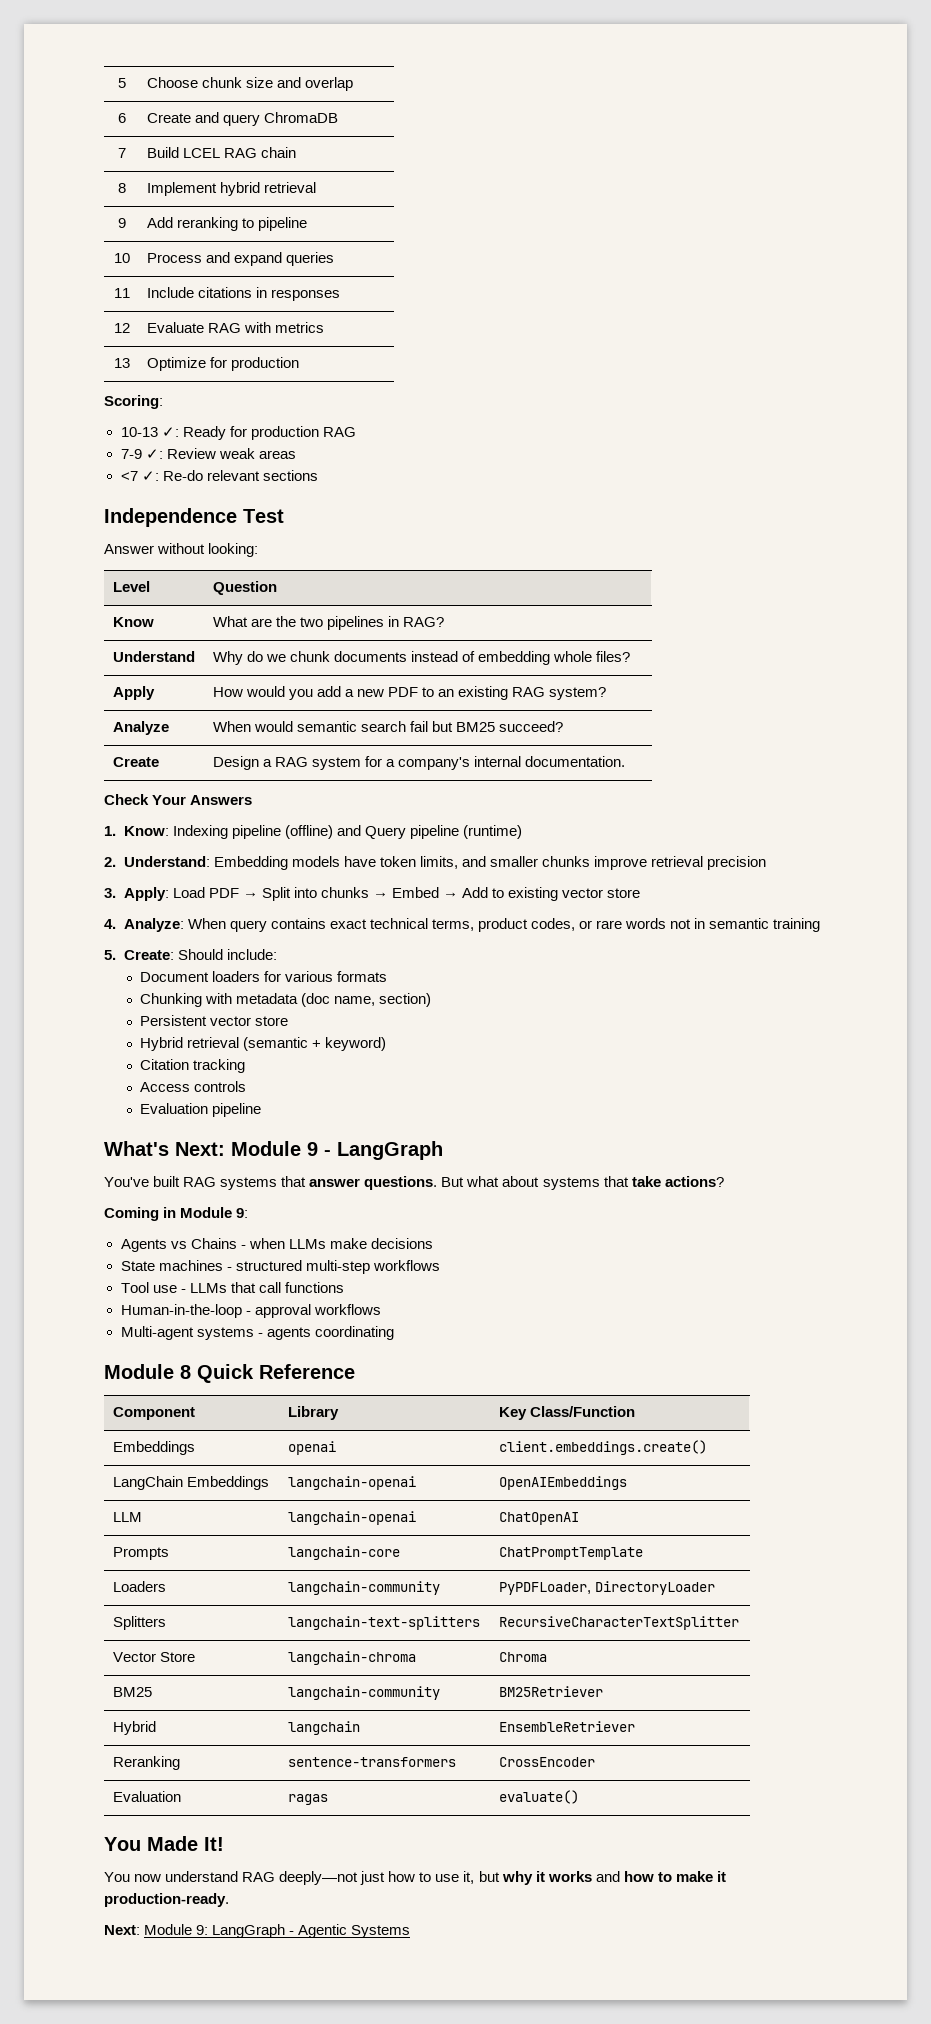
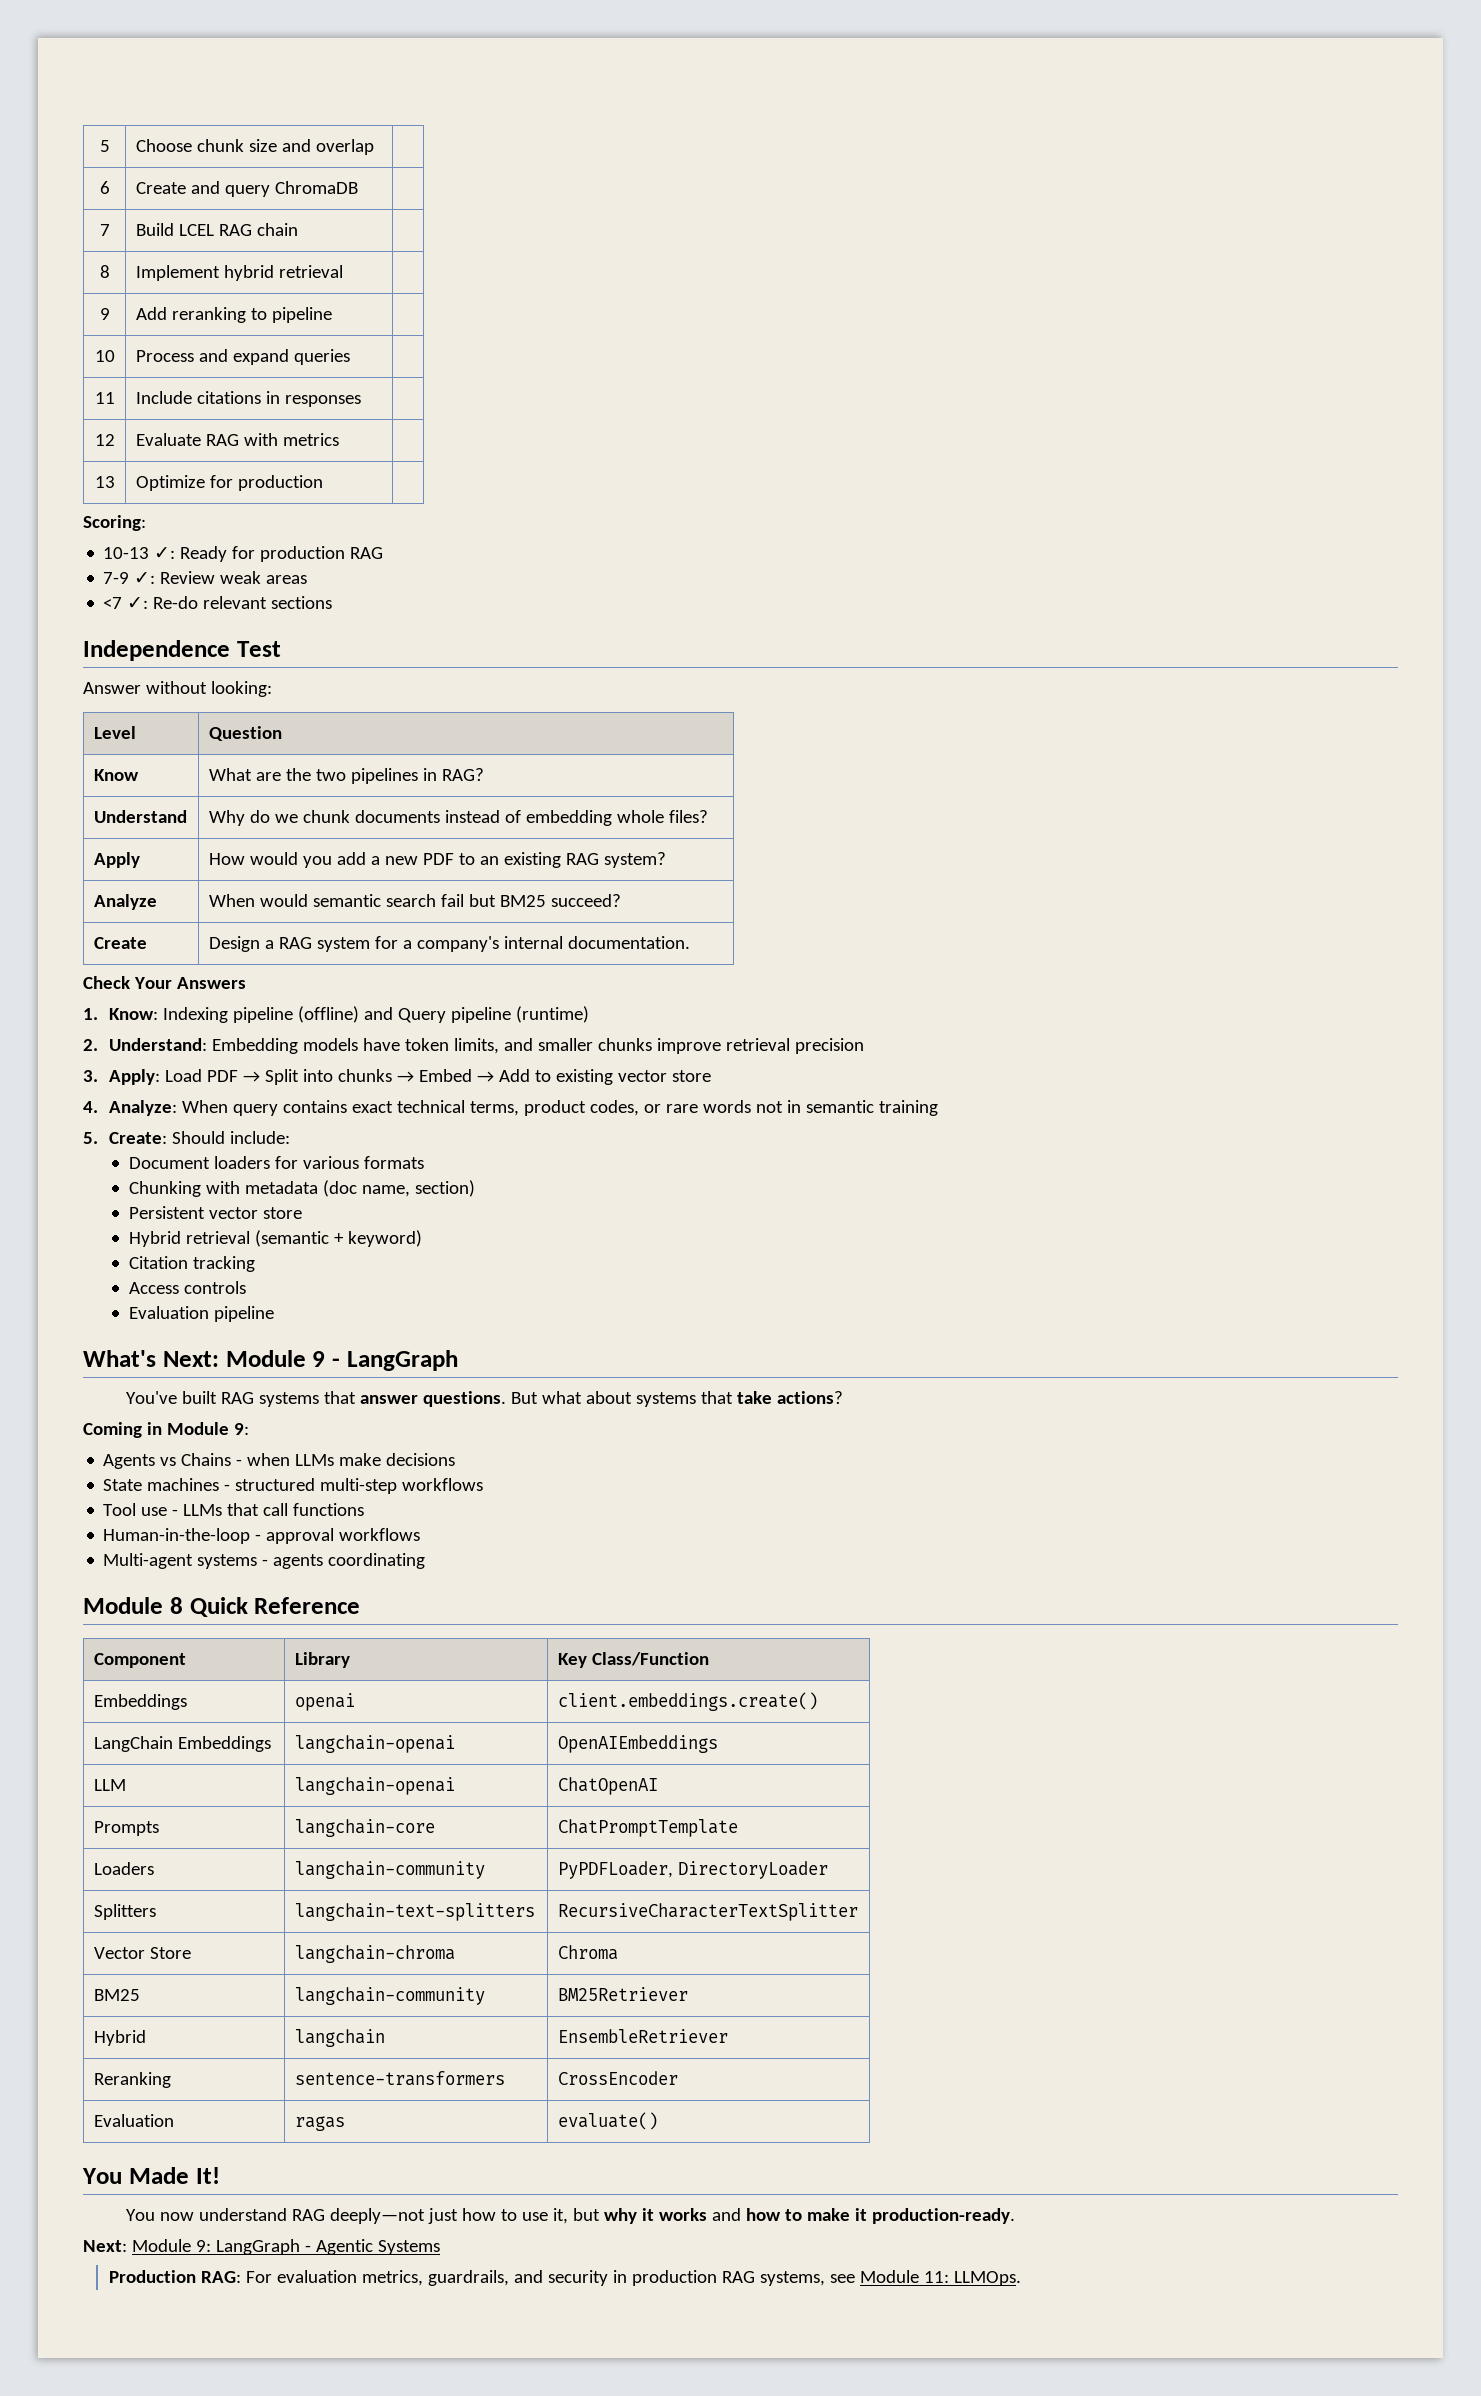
(411, 1931) none -> [108,2270,1021,2286] // Production RAG: For evaluation metrics, guardrails, and security in production RAG systems, see Module 11: LLMOps.

